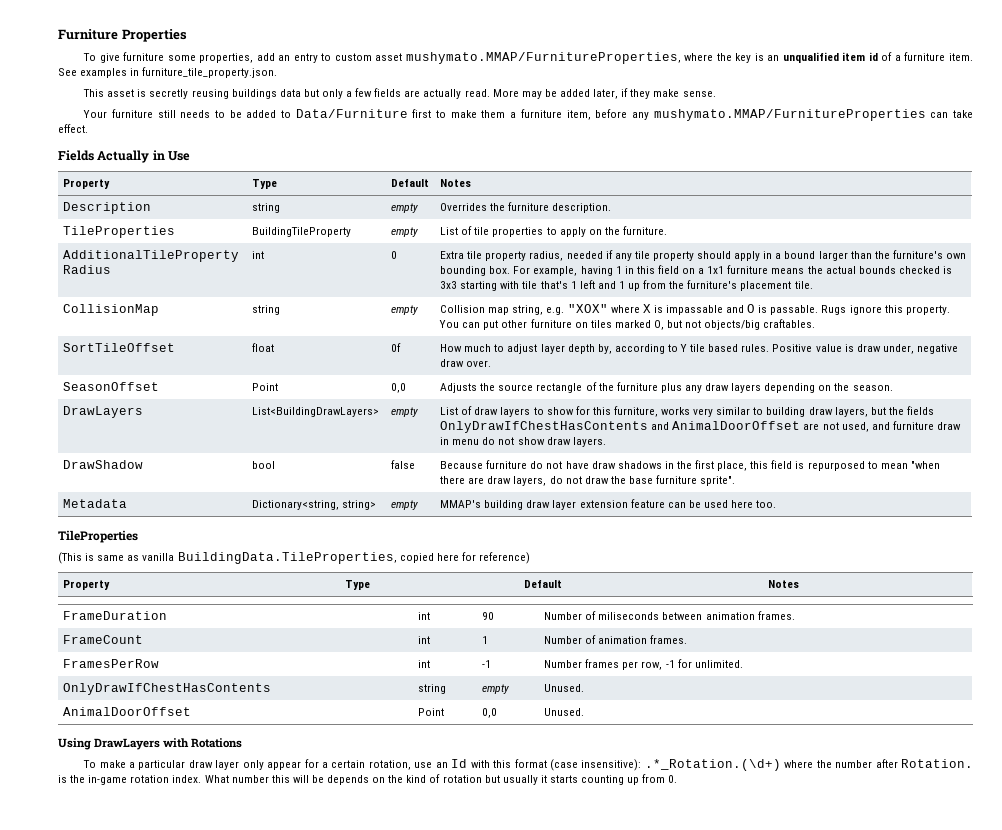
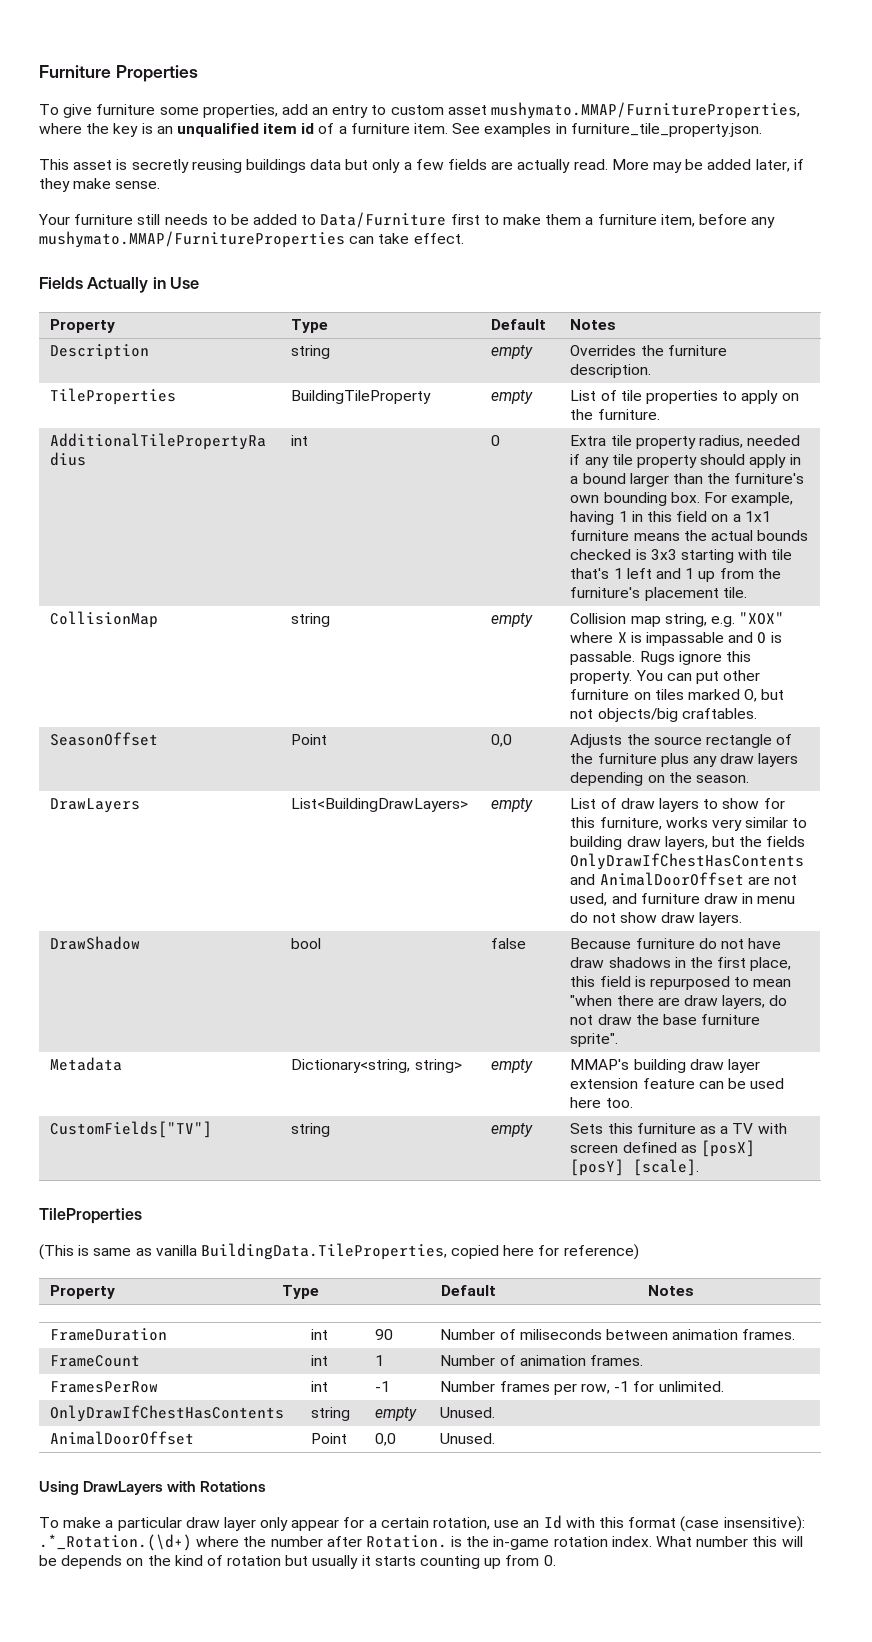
[63,343,176,352] [252,343,275,352] [391,343,402,352] [440,344,958,354] [440,359,492,367] // SortTileOffset | float | 0f | How much to adjust layer depth by, according to Y tile based rules. Positive value is draw under, negative draw over. -> (757, 713) none
(777, 504) none -> [50,1121,213,1138] [291,1123,331,1137] [491,1123,534,1137] [570,1123,787,1134] [570,1140,755,1157] [570,1159,700,1176] // CustomFields["TV"] | string | empty | Sets this furniture as a TV with screen defined as [posX] [posY] [scale].

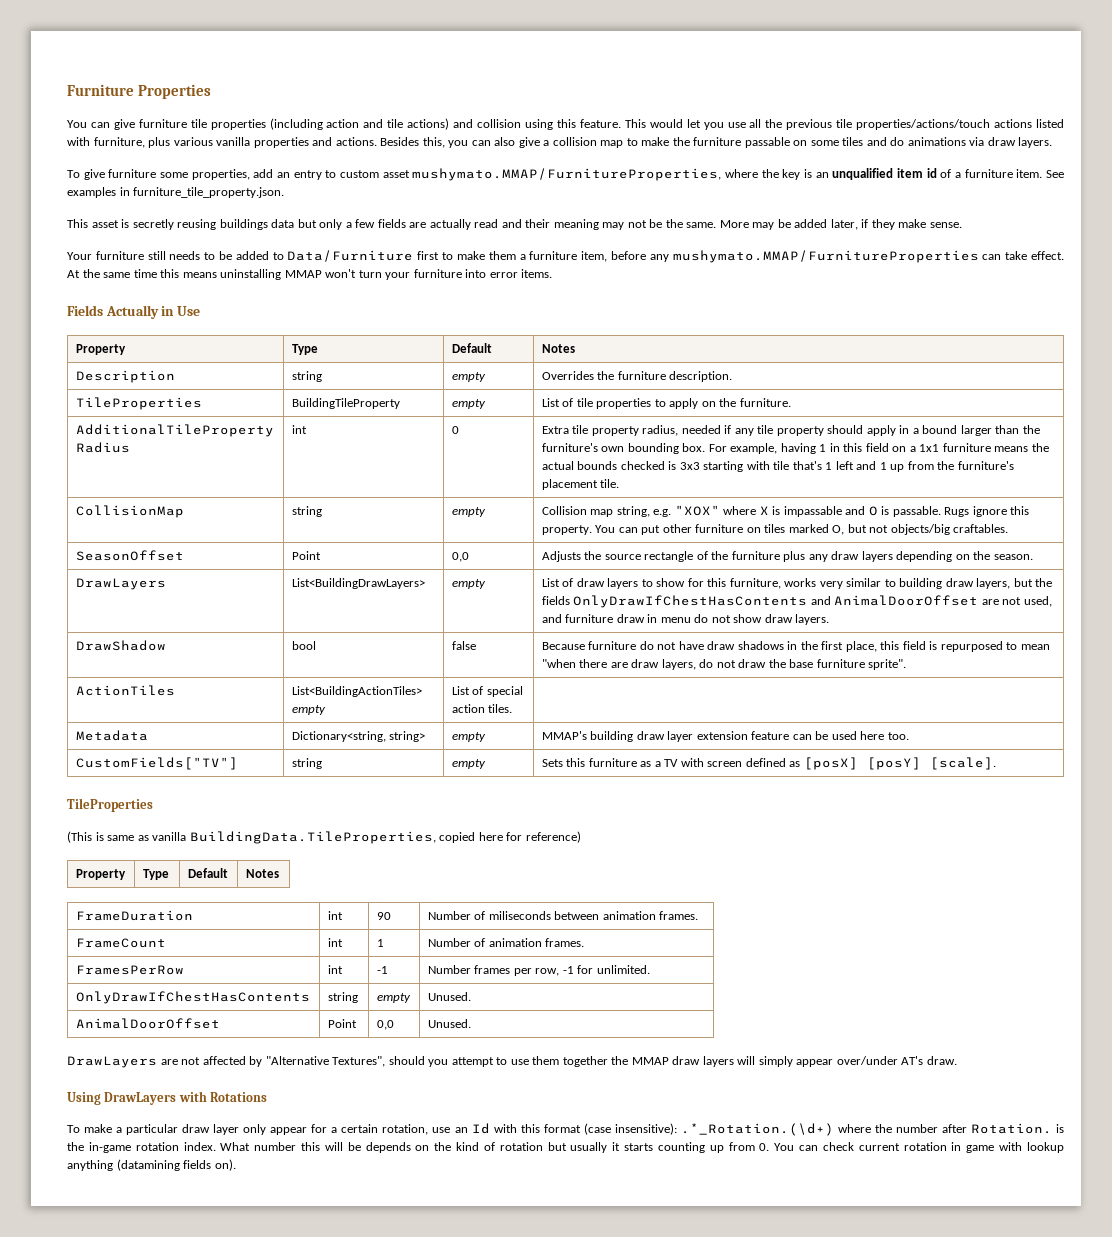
(198, 73) none -> [67,118,1065,130] [67,137,1053,148] // You can give furniture tile properties (including action and tile actions) and collision using this feature. This would let you use all the previous tile properties/actions/touch actions listed with furniture, plus various vanilla properties and actions. Besides this, you can also give a collision map to make the furniture passable on some tiles and do animations via draw layers.
[573,159,608,170] read. -> [474,219,717,230] read and their meaning may not be the same.
(464, 238) none -> [67,269,553,280] At the same time this means uninstalling MMAP won't turn your furniture into error items.
(619, 1040) none -> [75,685,175,696] [291,686,422,697] [291,705,326,715] [451,686,523,697] [451,704,513,713] // ActionTiles | List<BuildingActionTiles> empty | List of special action tiles. |
(496, 1438) none -> [67,1056,957,1068] // DrawLayers are not affected by "Alternative Textures", should you attempt to use them together the MMAP draw layers will simply appear over/under AT's draw.
(556, 1560) none -> [774,1142,1065,1153] [67,1159,236,1171] You can check current rotation in game with lookup anything (datamining fields on).

